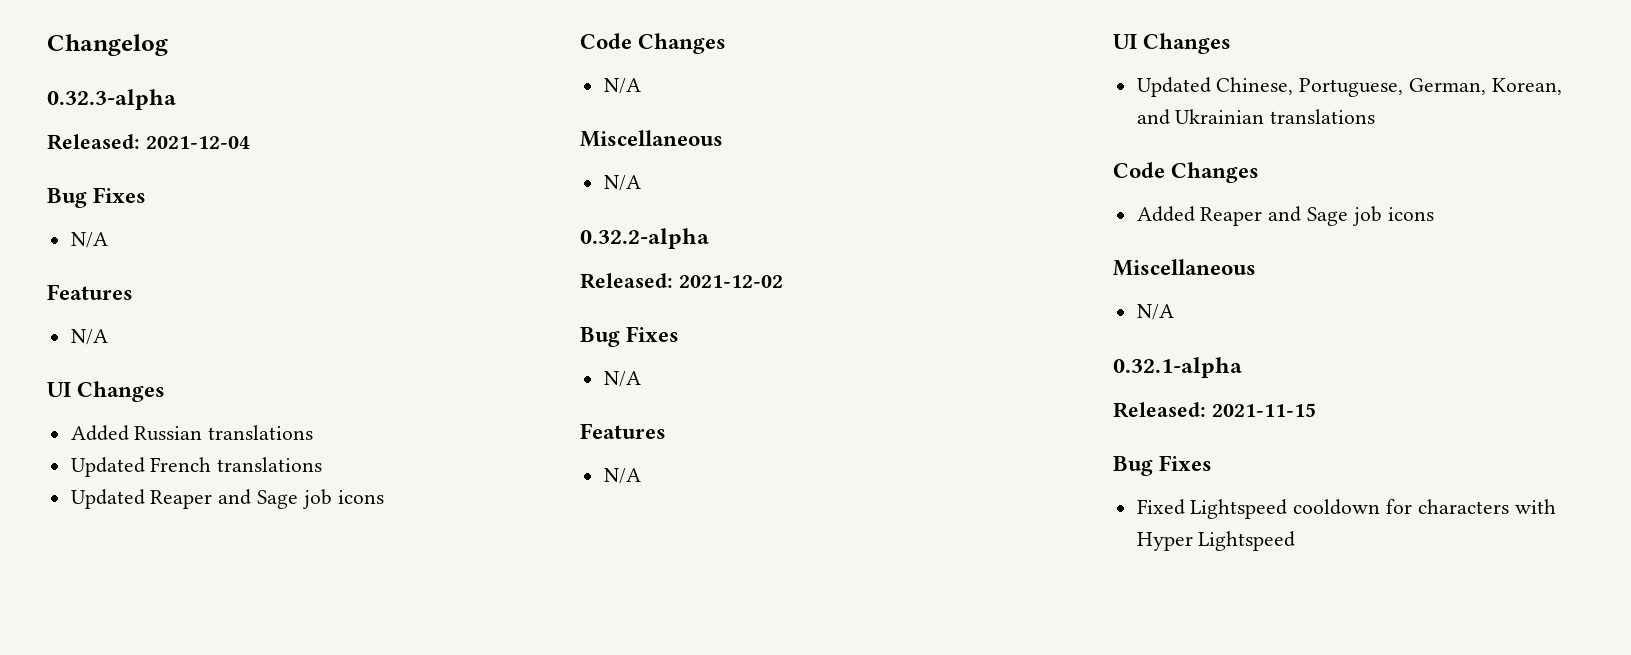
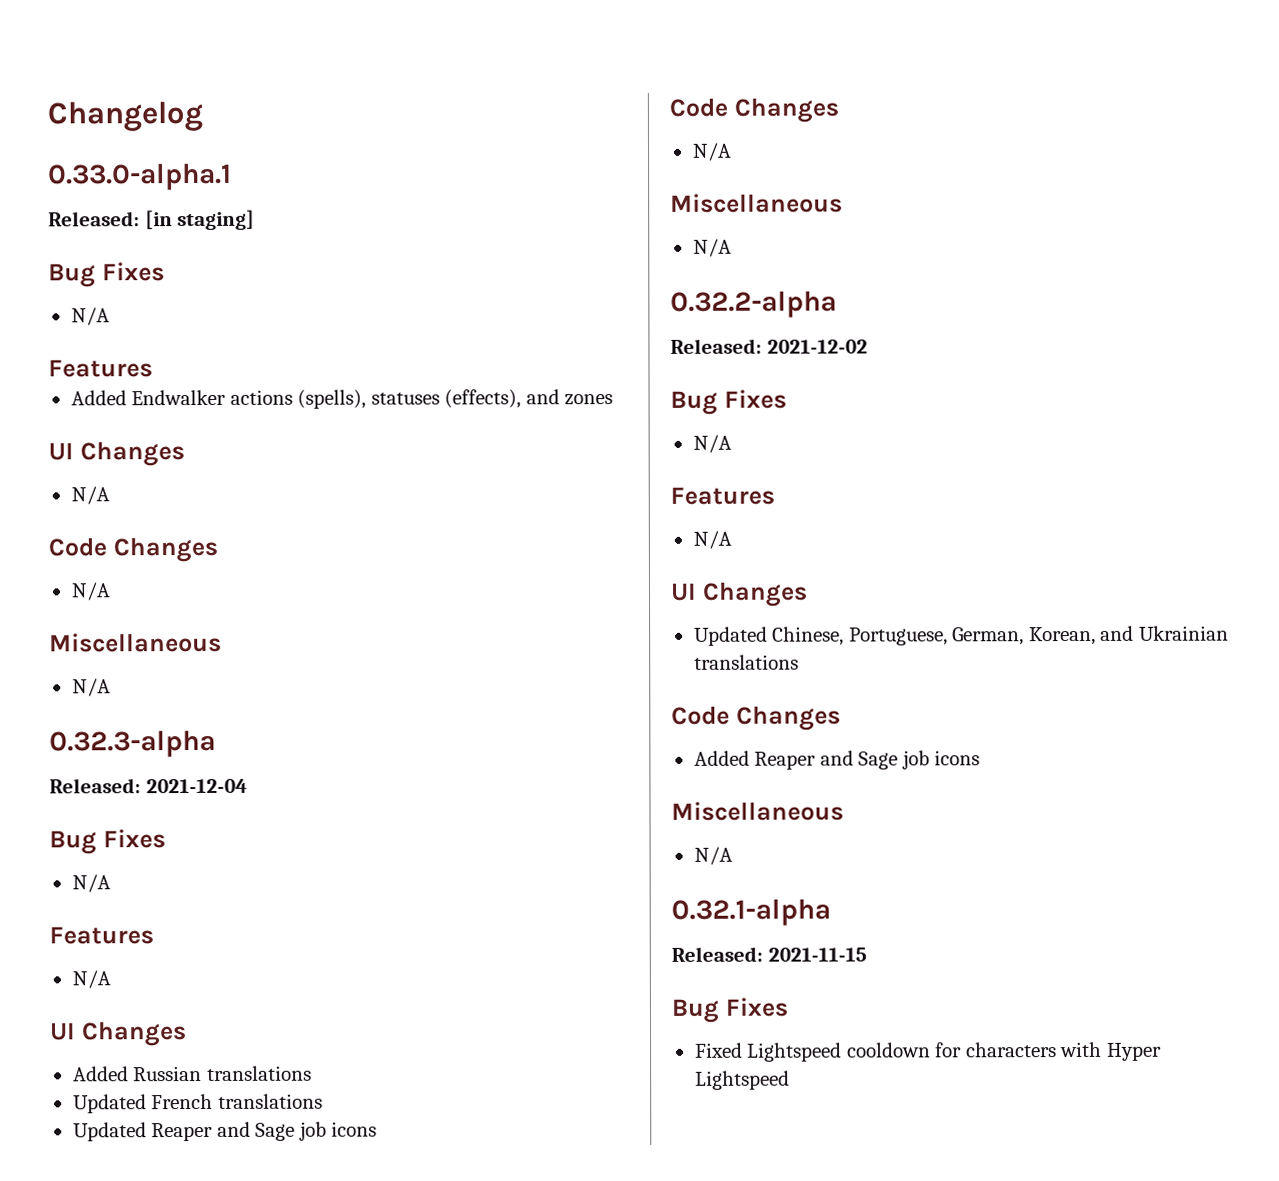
(168, 45) none -> [48,162,232,191] [48,209,256,231] [48,262,165,288] [70,307,110,326] [48,359,153,378] [70,389,614,409] [48,441,185,467] [70,486,110,505] [48,536,218,563] [70,582,111,601] [49,632,222,653] [71,678,111,697] // 0.33.0-alpha.1 // Released: [in staging] // Bug Fixes // N/A // Features // Added Endwalker actions (spells), statuses (effects), and zones // UI Changes // N/A // Code Changes // N/A // Miscellaneous // N/A

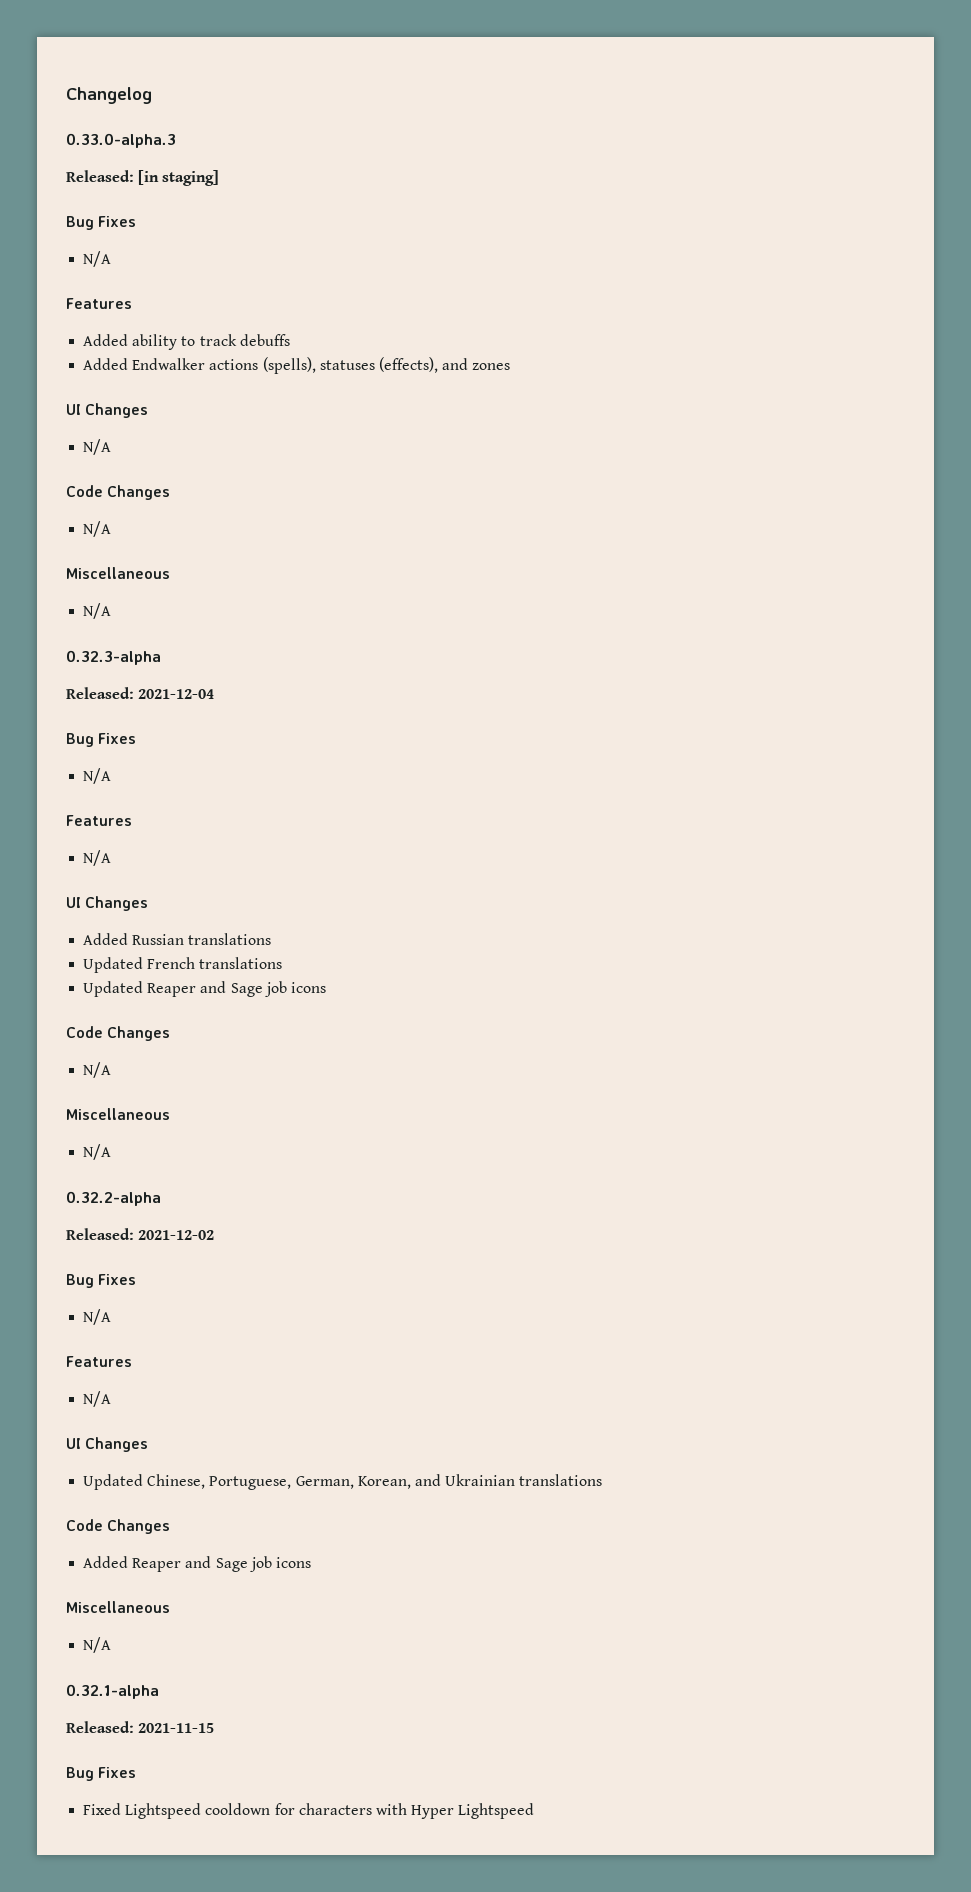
[48,162,232,191] 0.33.0-alpha.1 -> [66,133,176,148] 0.33.0-alpha.3
(153, 368) none -> [83,334,290,350] // Added ability to track debuffs

